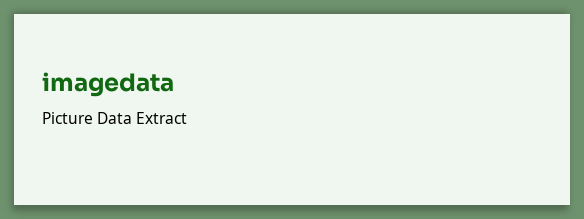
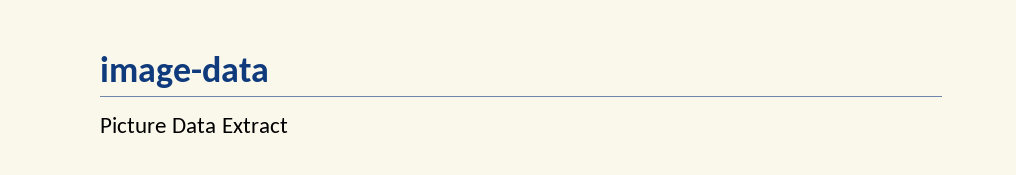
[42,72,174,97] imagedata -> [100,56,269,88] image-data

